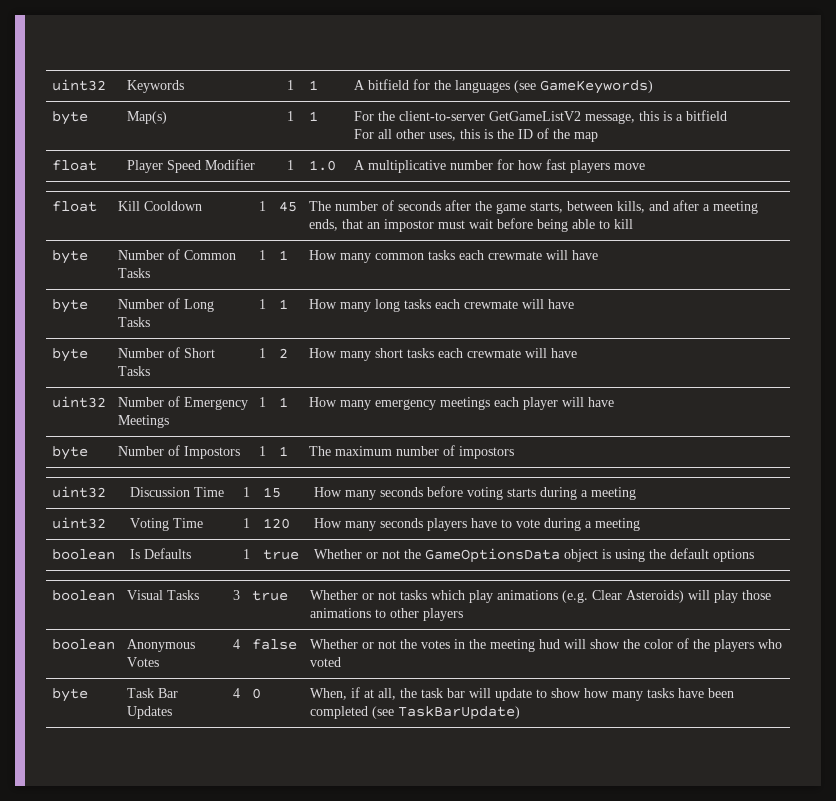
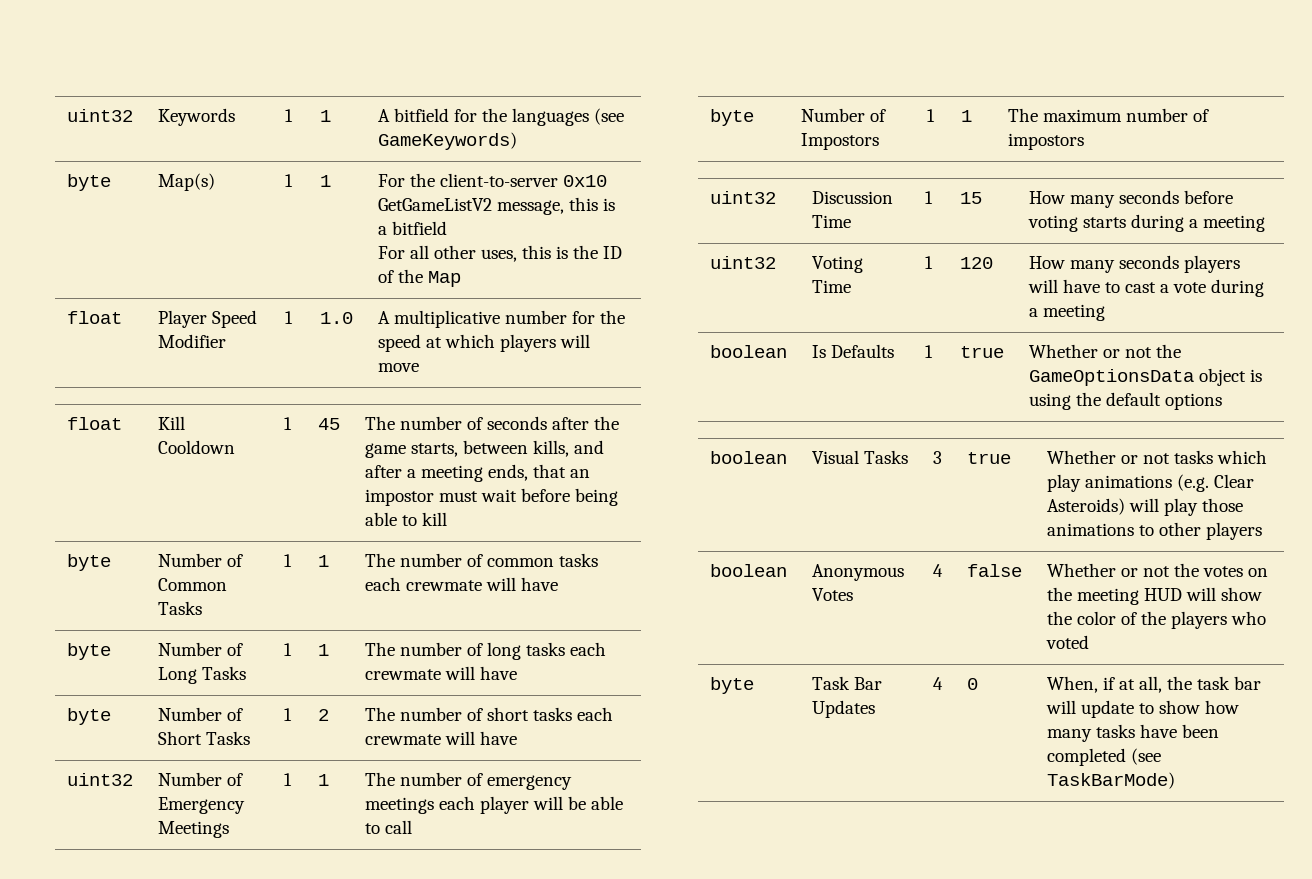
(485, 116) none -> [562,175,607,187] 0x10
[573,132,598,142] map -> [428,271,462,287] Map
[517,159,610,173] how fast players -> [599,310,625,324] [378,334,590,352] the speed at which players will
[308,250,371,263] How many -> [365,553,484,567] The number of
[308,299,371,312] How many -> [365,642,484,656] The number of
[308,348,371,361] How many -> [365,707,484,721] The number of
[308,397,371,410] How many -> [365,772,484,786] The number of
[587,397,614,407] have -> [567,796,623,810] [365,820,413,834] be able to call
(467, 524) none -> [1028,279,1059,293] will
(512, 523) none -> [1124,282,1169,293] cast a
[453,639,465,649] in -> [1247,568,1268,577] on
[538,639,560,649] hud -> [1144,588,1183,601] HUD
[397,706,520,720] TaskBarUpdate) -> [1047,772,1176,789] TaskBarMode)

